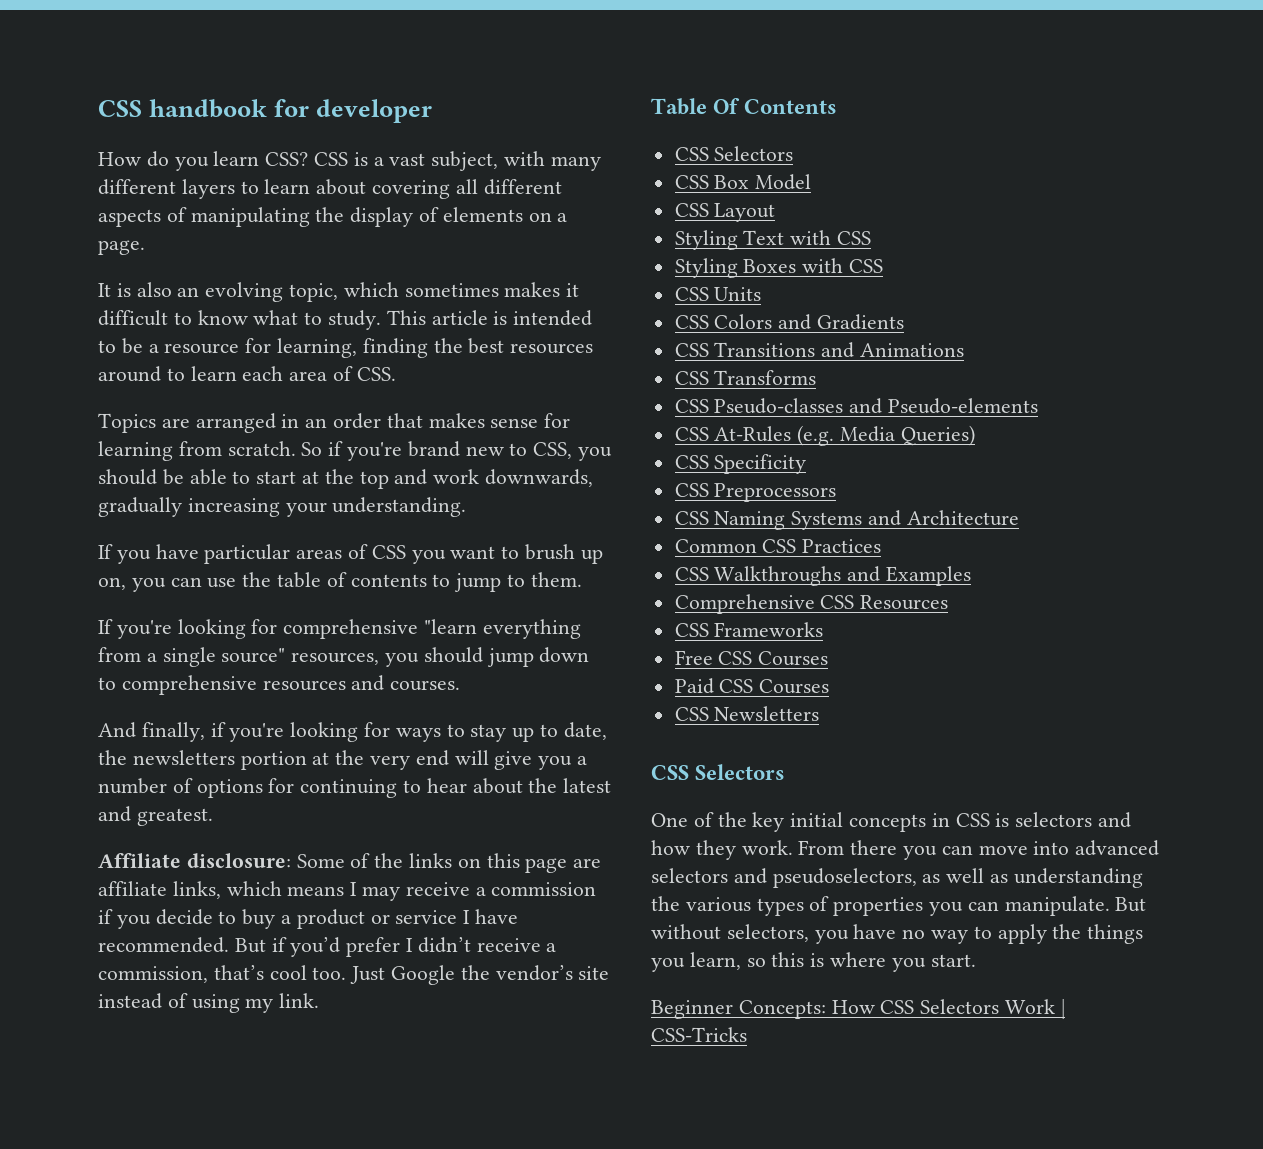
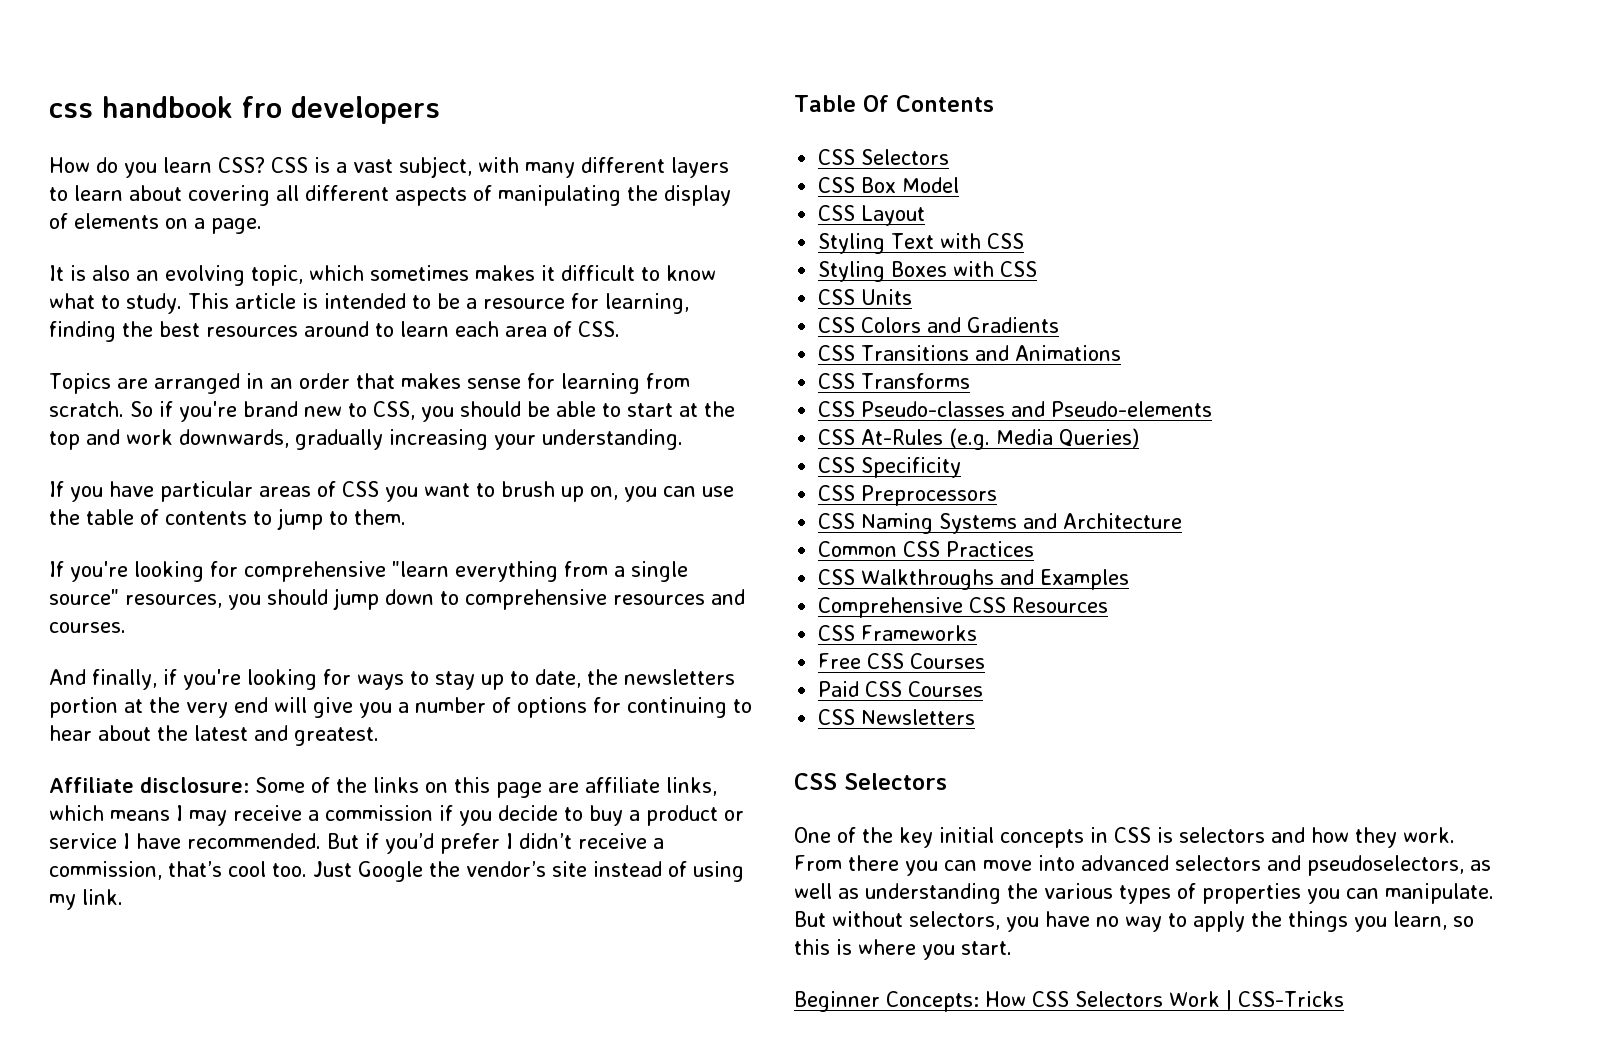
[98,99,433,123] CSS handbook for developer -> [49,96,440,124] css handbook fro developers

